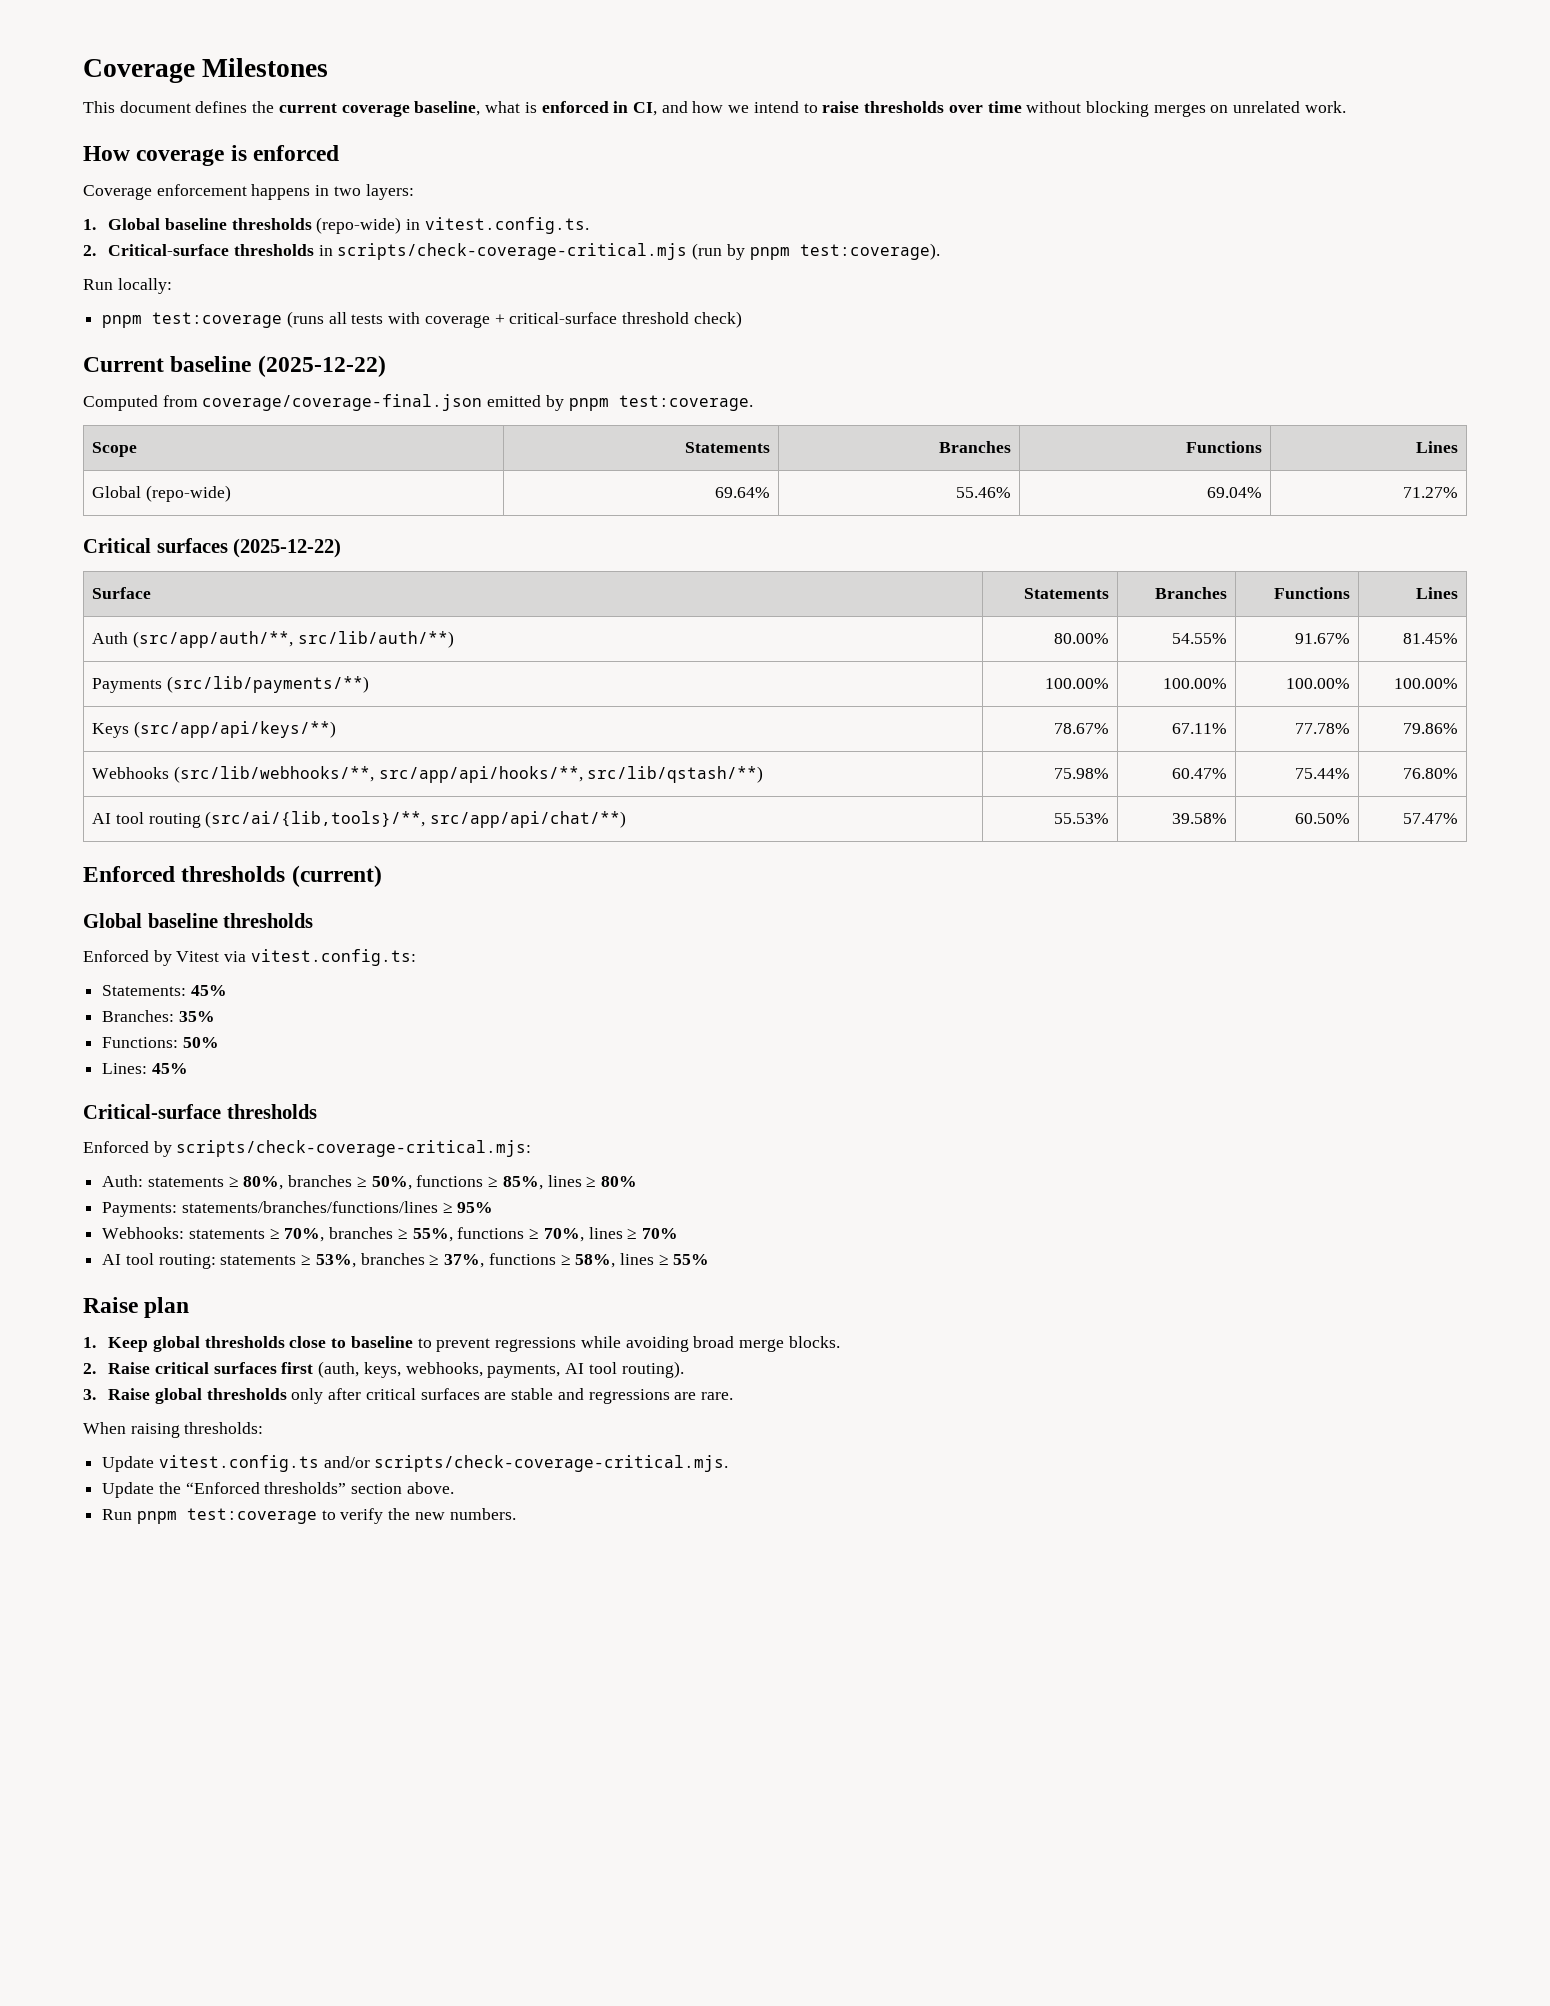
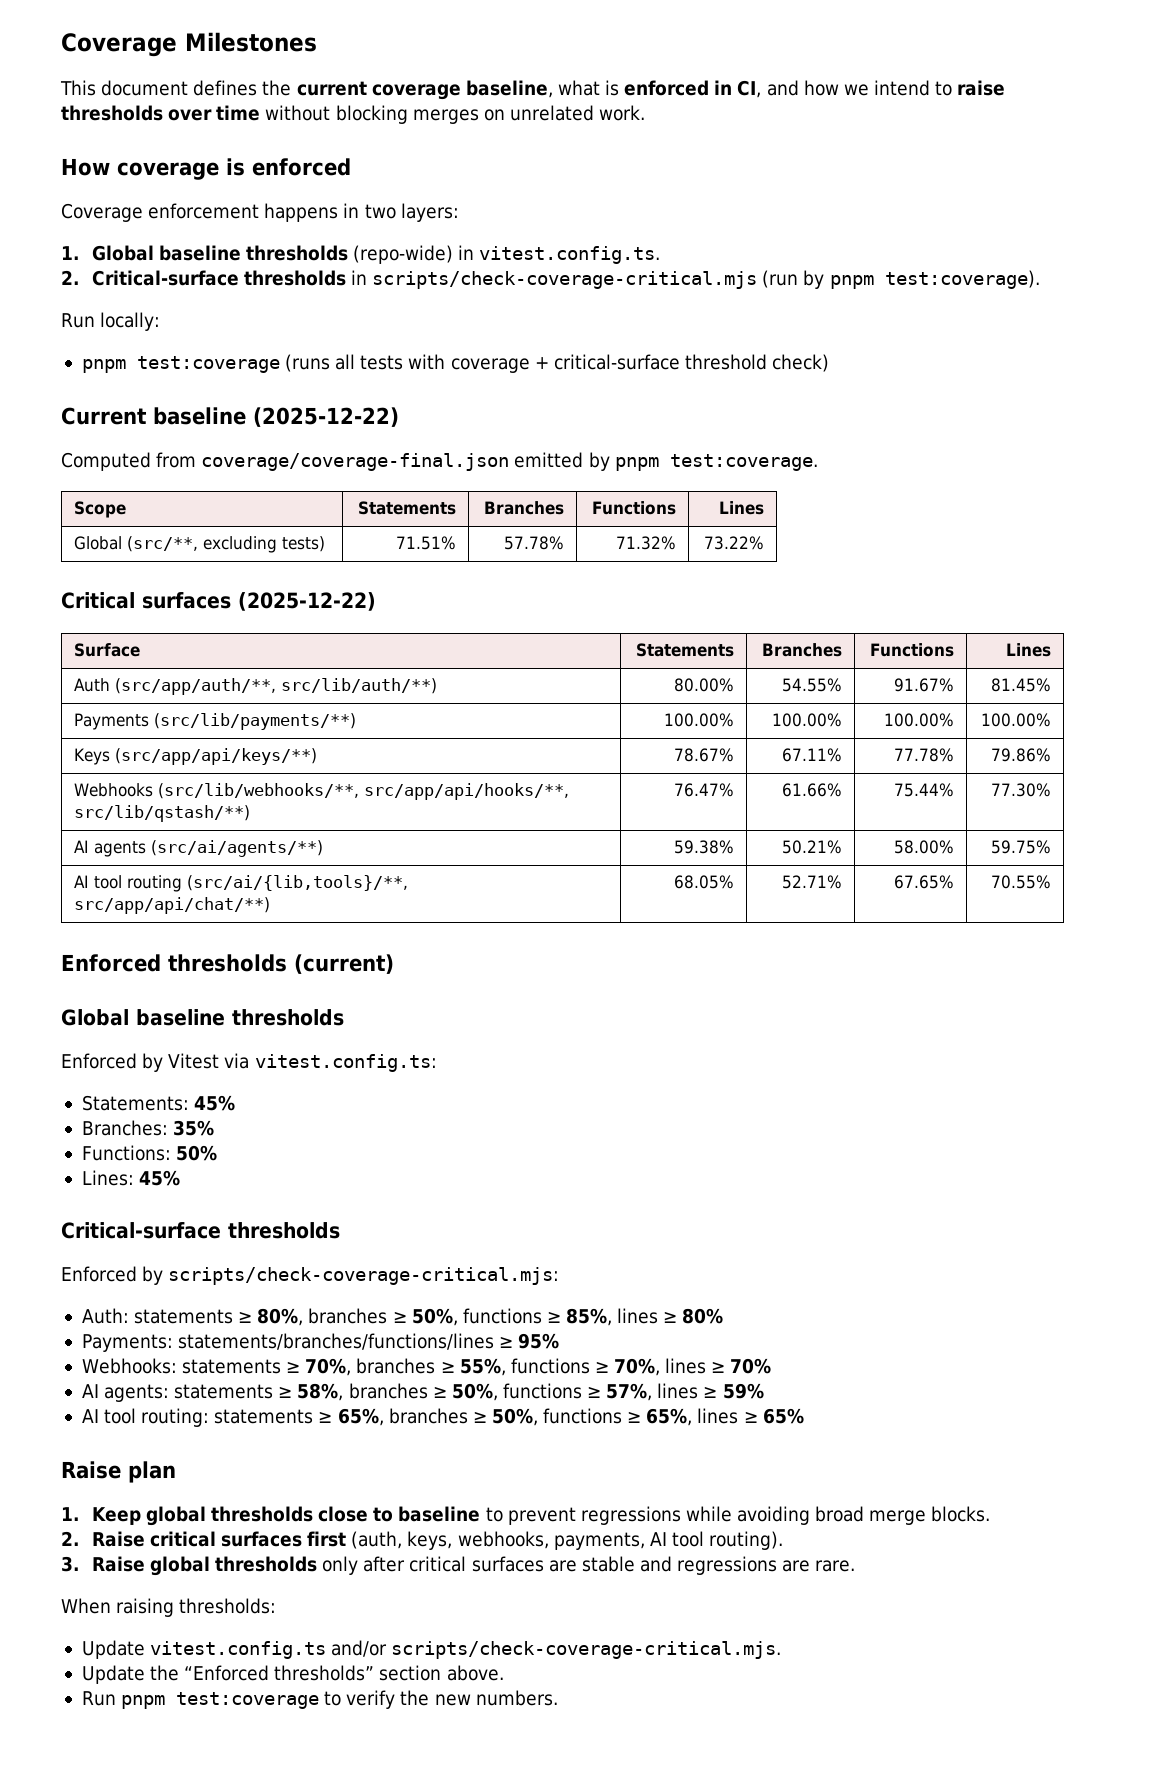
[145,485,231,502] [714,487,770,498] [955,487,1011,498] [1206,487,1262,498] [1402,487,1458,498] (repo-wide) | 69.64% | 55.46% | 69.04% | 71.27% -> [127,536,326,553] [395,536,456,550] [503,536,564,550] [615,536,676,550] [703,536,764,550] (src/**, excluding tests) | 71.51% | 57.78% | 71.32% | 73.22%
[1053,768,1109,779] [1171,768,1227,779] 75.98% | 60.47% -> [673,783,734,797] [781,783,842,797] 76.47% | 61.66%
[1402,768,1458,779] 76.80% -> [990,783,1051,797] [74,840,324,857] [673,840,734,854] [781,840,842,854] [893,840,954,854] [990,840,1051,854] 77.30% // AI agents (src/ai/agents/**) | 59.38% | 50.21% | 58.00% | 59.75%
[1053,813,1109,824] [1171,813,1227,824] [1294,813,1350,824] [1402,813,1458,824] 55.53% | 39.58% | 60.50% | 57.47% -> [673,875,734,889] [781,875,842,889] [893,875,954,889] [990,875,1051,889] 68.05% | 52.71% | 67.65% | 70.55%
(678, 1233) none -> [81,1383,764,1402] // AI agents: statements ≥ 58%, branches ≥ 50%, functions ≥ 57%, lines ≥ 59%
[315,1253,710,1268] 53%, branches ≥ 37%, functions ≥ 58%, lines ≥ 55% -> [337,1408,804,1426] 65%, branches ≥ 50%, functions ≥ 65%, lines ≥ 65%

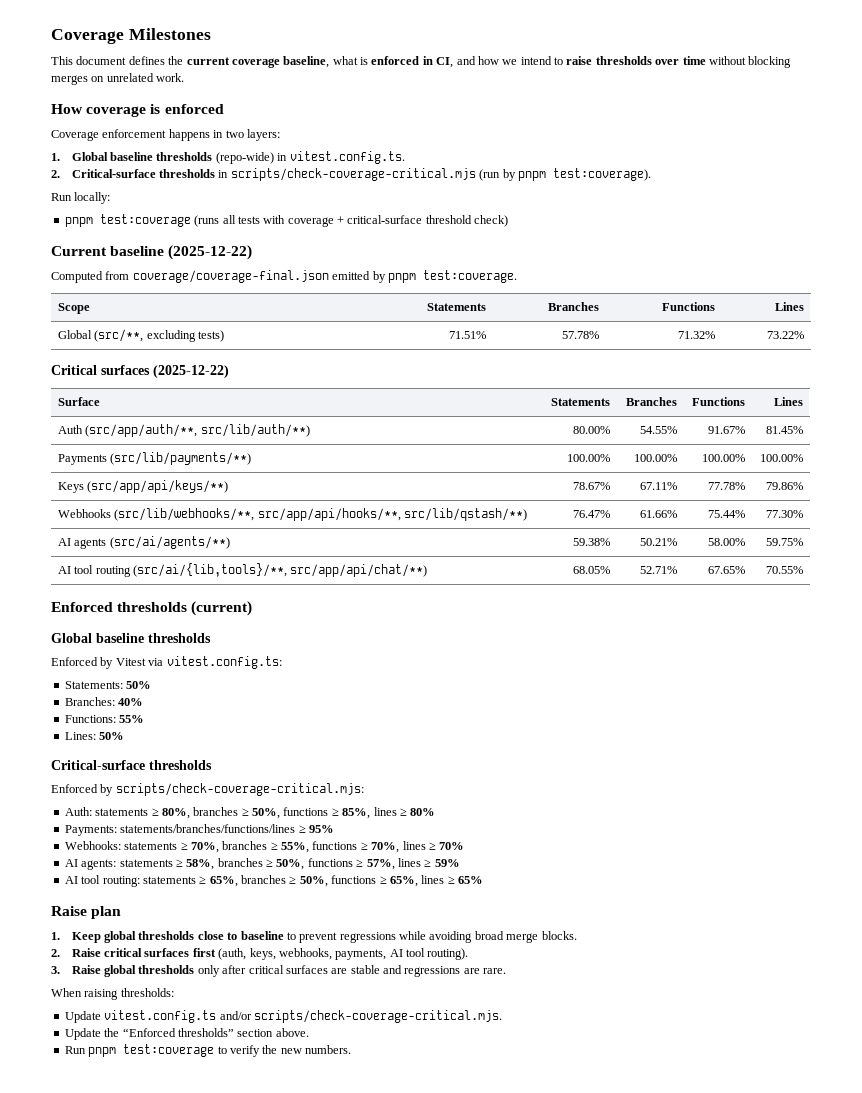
[194,1095,236,1111] 45% -> [126,681,152,689] 50%
[173,1120,215,1136] 35% -> [118,698,144,706] 40%
[176,1145,218,1161] 50% -> [119,715,145,723] 55%
[139,1170,181,1186] 45% -> [99,732,125,740] 50%

